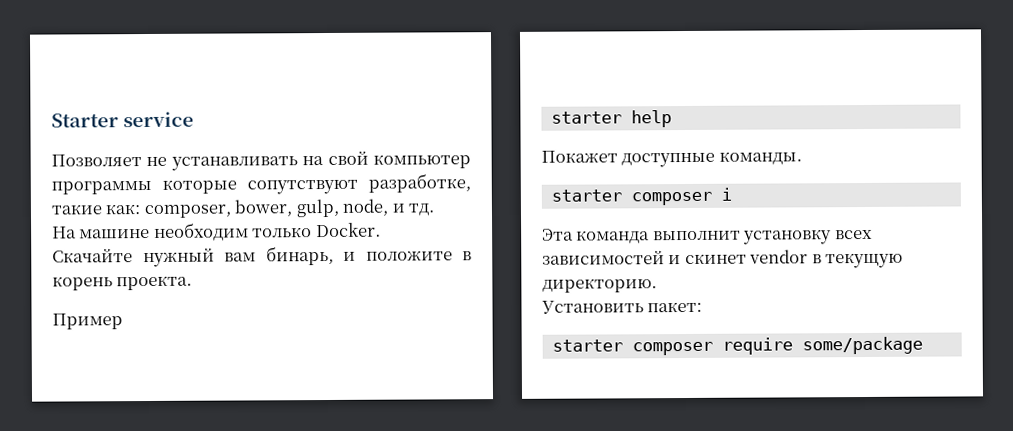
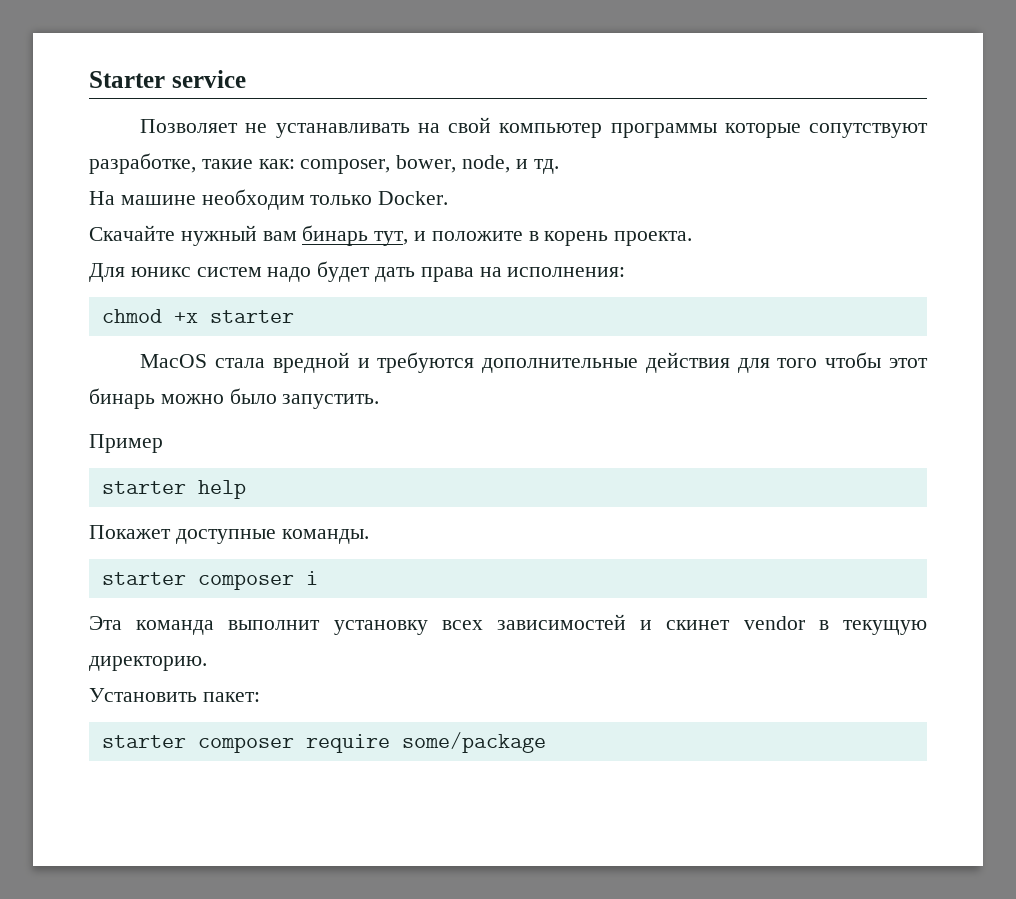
[295,198,340,218] gulp, -> (457, 164) none
[265,245,334,266] бинарь, -> [302,225,409,246] бинарь тут,
(193, 283) none -> [89,261,626,282] [101,309,294,323] [140,352,928,373] [89,388,380,409] // Для юникс систем надо будет дать права на исполнения: // chmod +x starter // MacOS стала вредной и требуются дополнительные действия для того чтобы этот бинарь можно было запустить.

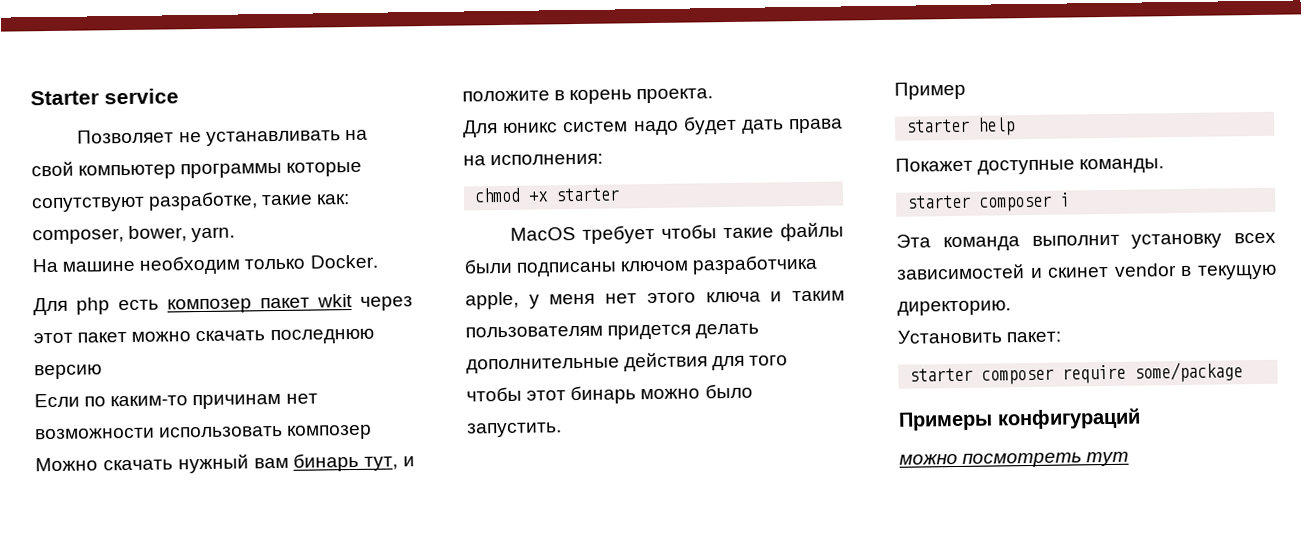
[462,155,559,174] node, и тд. -> [191,226,236,243] yarn.
[89,225,175,241] Скачайте -> [33,294,413,316] [33,328,374,345] [34,364,102,380] [34,393,318,410] [35,424,373,440] [35,457,173,472] Для php есть композер пакет wkit через этот пакет можно скачать последнюю версию // Если по каким-то причинам нет возможности использовать композер Можно скачать
[214,352,475,373] стала вредной и требуются -> [582,222,844,244] [464,254,819,277] [465,290,845,310] [465,323,760,340] требует чтобы такие файлы были подписаны ключом разработчика apple, у меня нет этого ключа и таким пользователям придется делать
(546, 742) none -> [898,407,1141,431] [899,451,1130,468] // Примеры конфигураций // можно посмотреть тут

